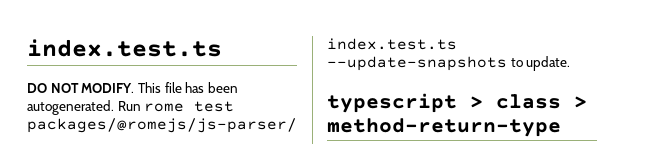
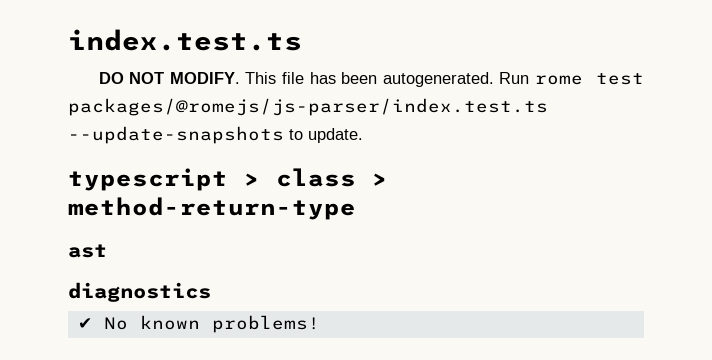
(561, 127) none -> [68,244,107,258] [68,282,211,302] [77,315,320,333] // ast // diagnostics // ✔ No known problems!

